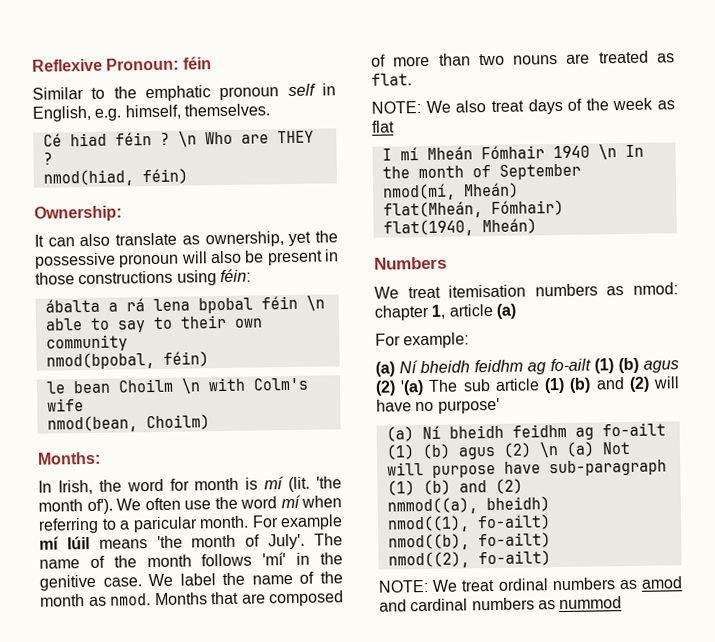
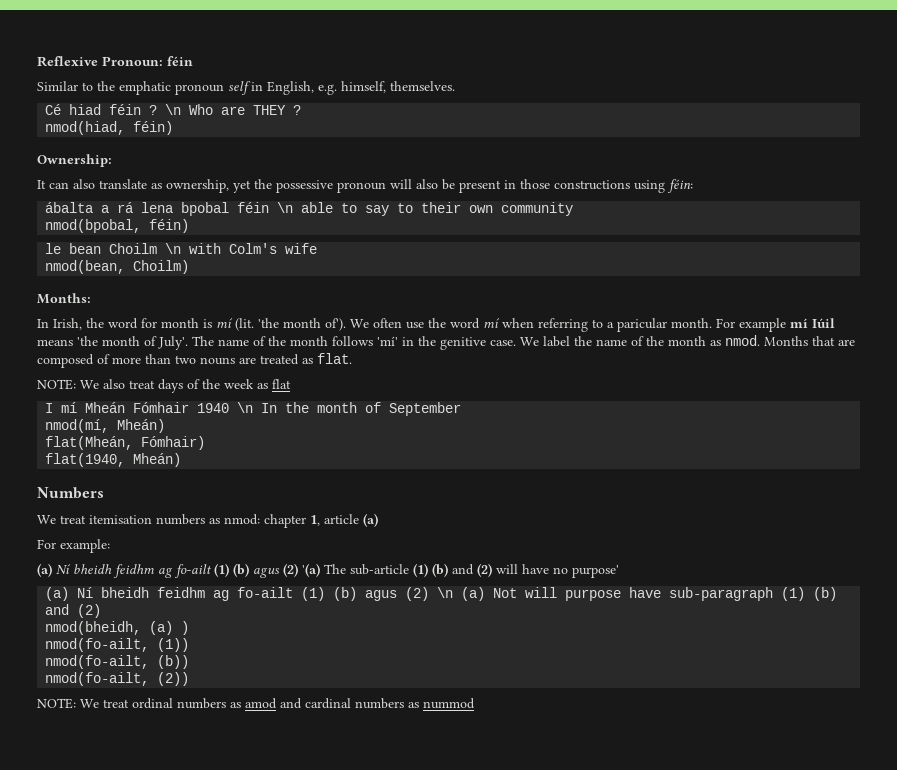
[462,378,540,392] sub article -> [350,564,409,575] sub-article
[386,496,550,515] [386,514,551,533] [387,532,551,551] [387,550,551,569] nmmod((a), bheidh) // nmod((1), fo-ailt) // nmod((b), fo-ailt) // nmod((2), fo-ailt) -> [45,621,190,635] [45,638,190,652] [45,655,190,669] [45,672,190,686] nmod(bheidh, (a) ) // nmod(fo-ailt, (1)) // nmod(fo-ailt, (b)) // nmod(fo-ailt, (2))

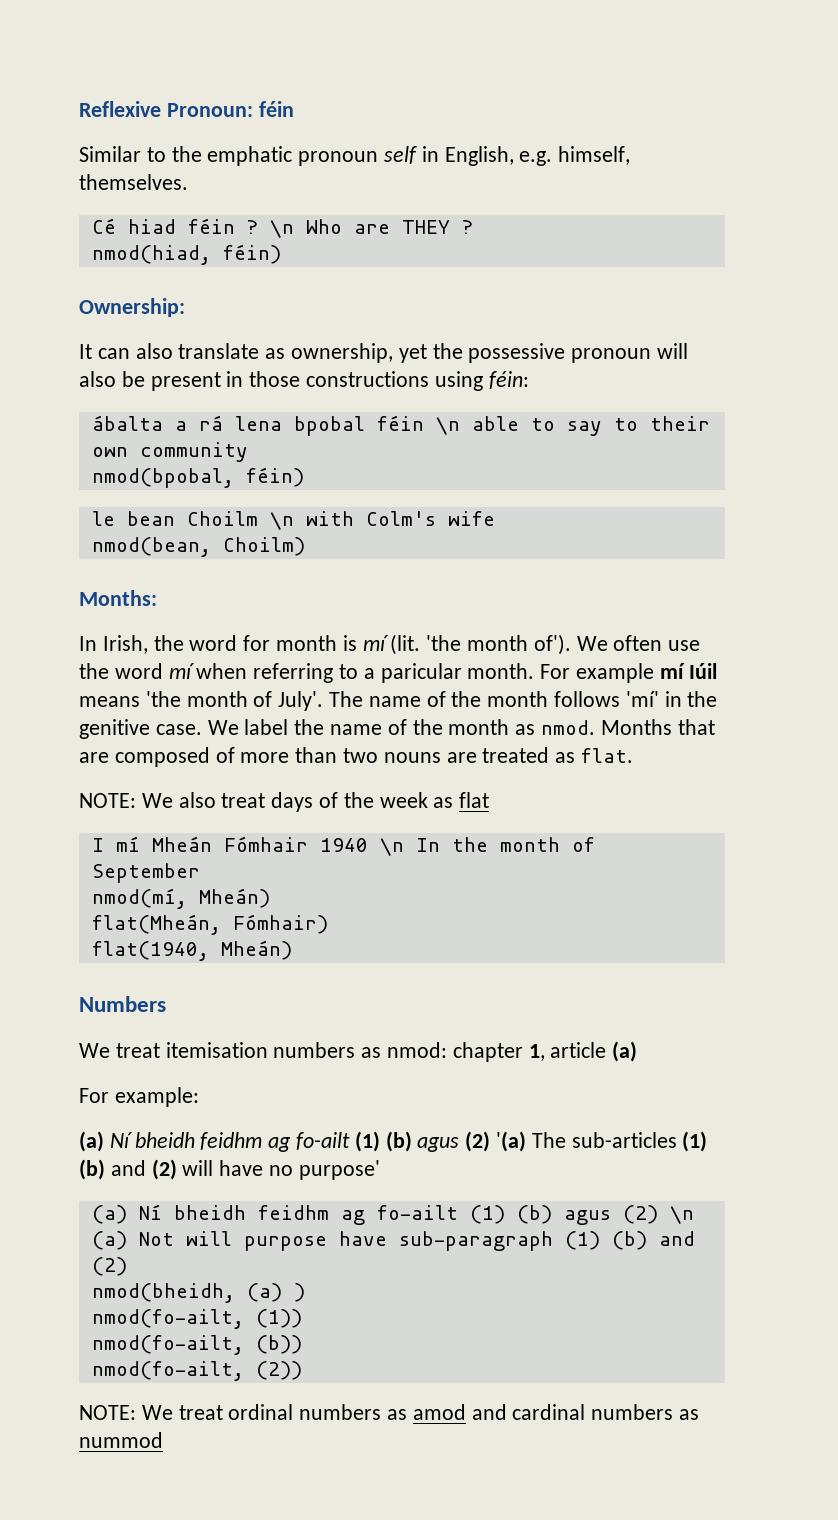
[350,564,409,575] sub-article -> [571,1132,677,1148] sub-articles

